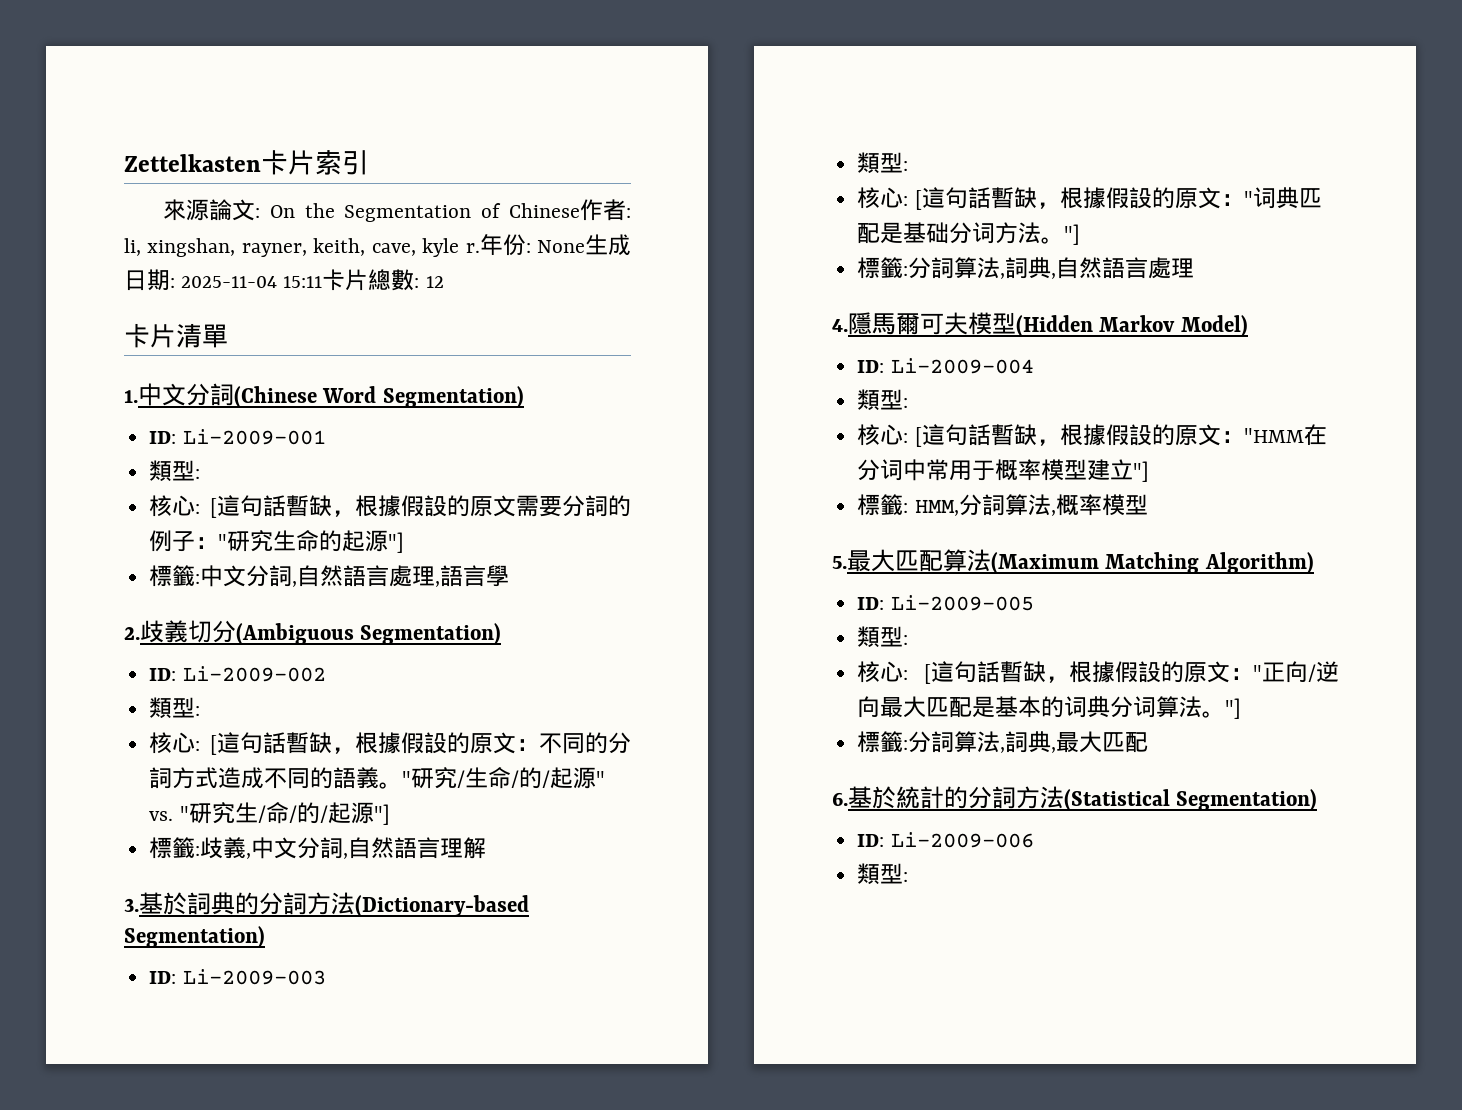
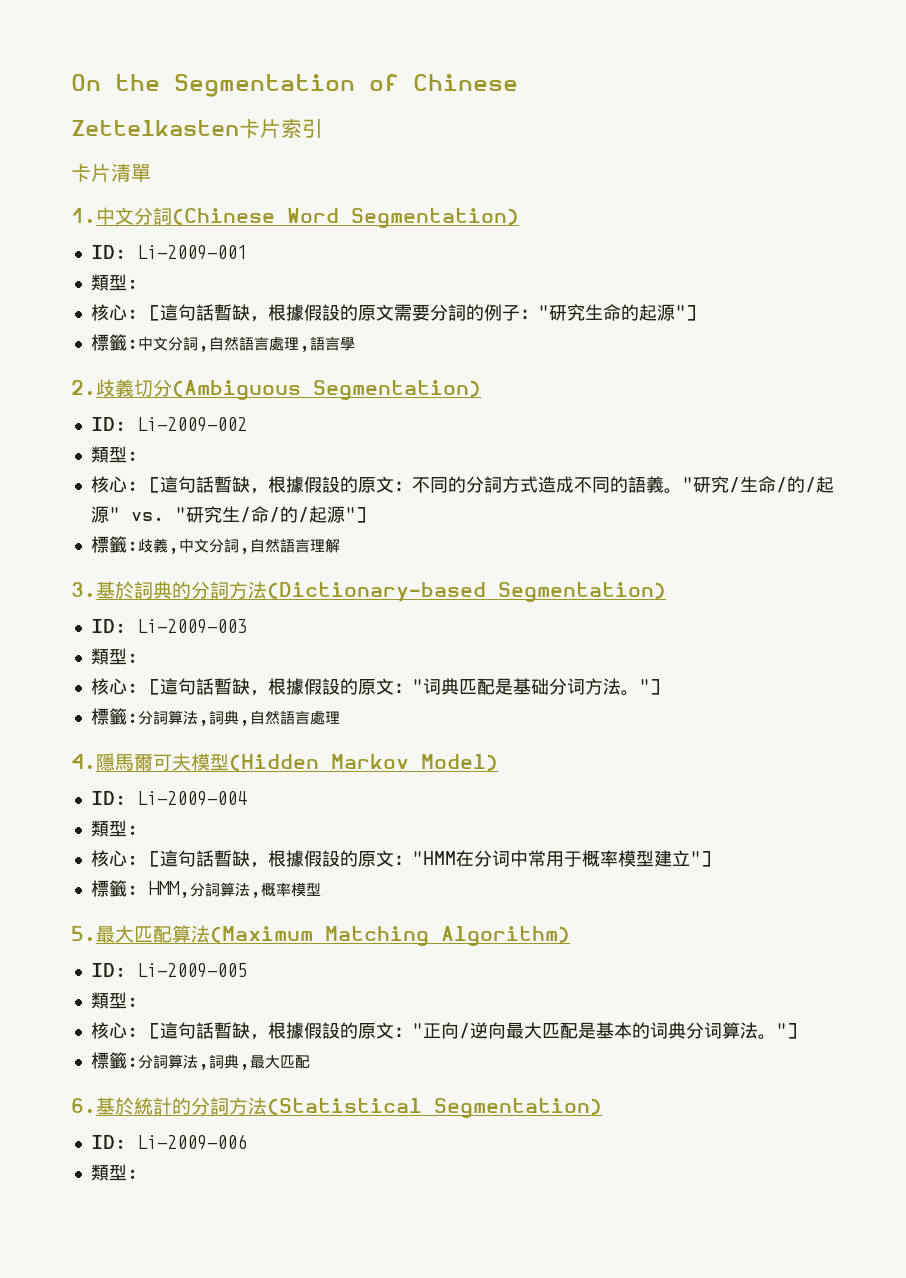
[124,150,369,175] [162,199,631,222] [124,234,631,257] [124,269,444,291] Zettelkasten卡片索引 // 來源論文: On the Segmentation of Chinese作者: li, xingshan, rayner, keith, cave, kyle r.年份: None生成日期: 2025-11-04 15:11卡片總數: 12 -> [71,74,518,97] [71,118,323,139] On the Segmentation of Chinese // Zettelkasten卡片索引

